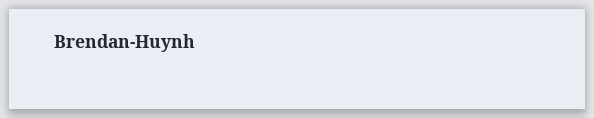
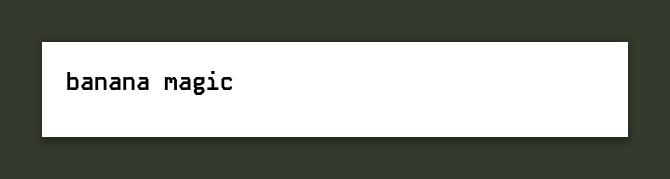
[54,34,195,52] Brendan-Huynh -> [66,71,234,95] banana magic

